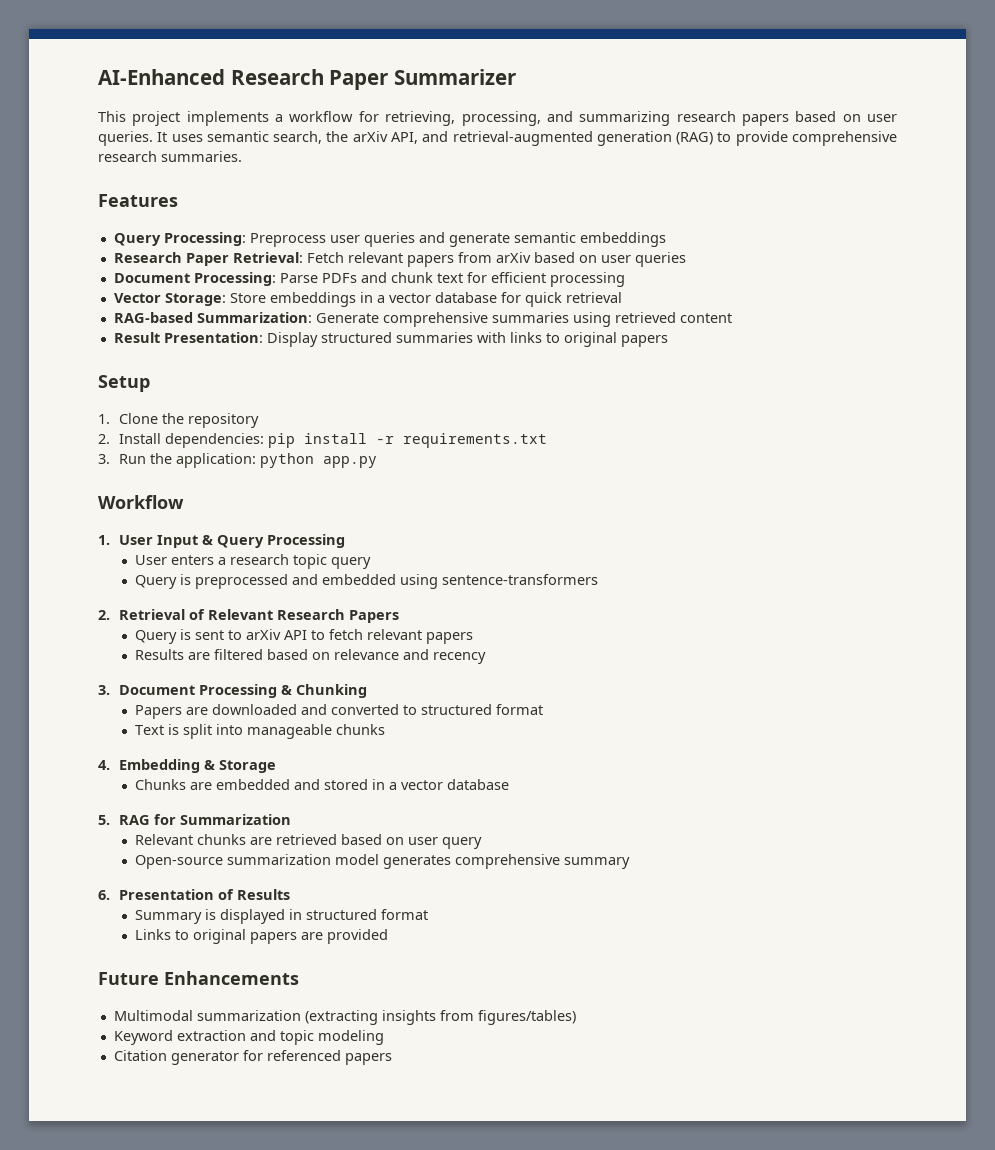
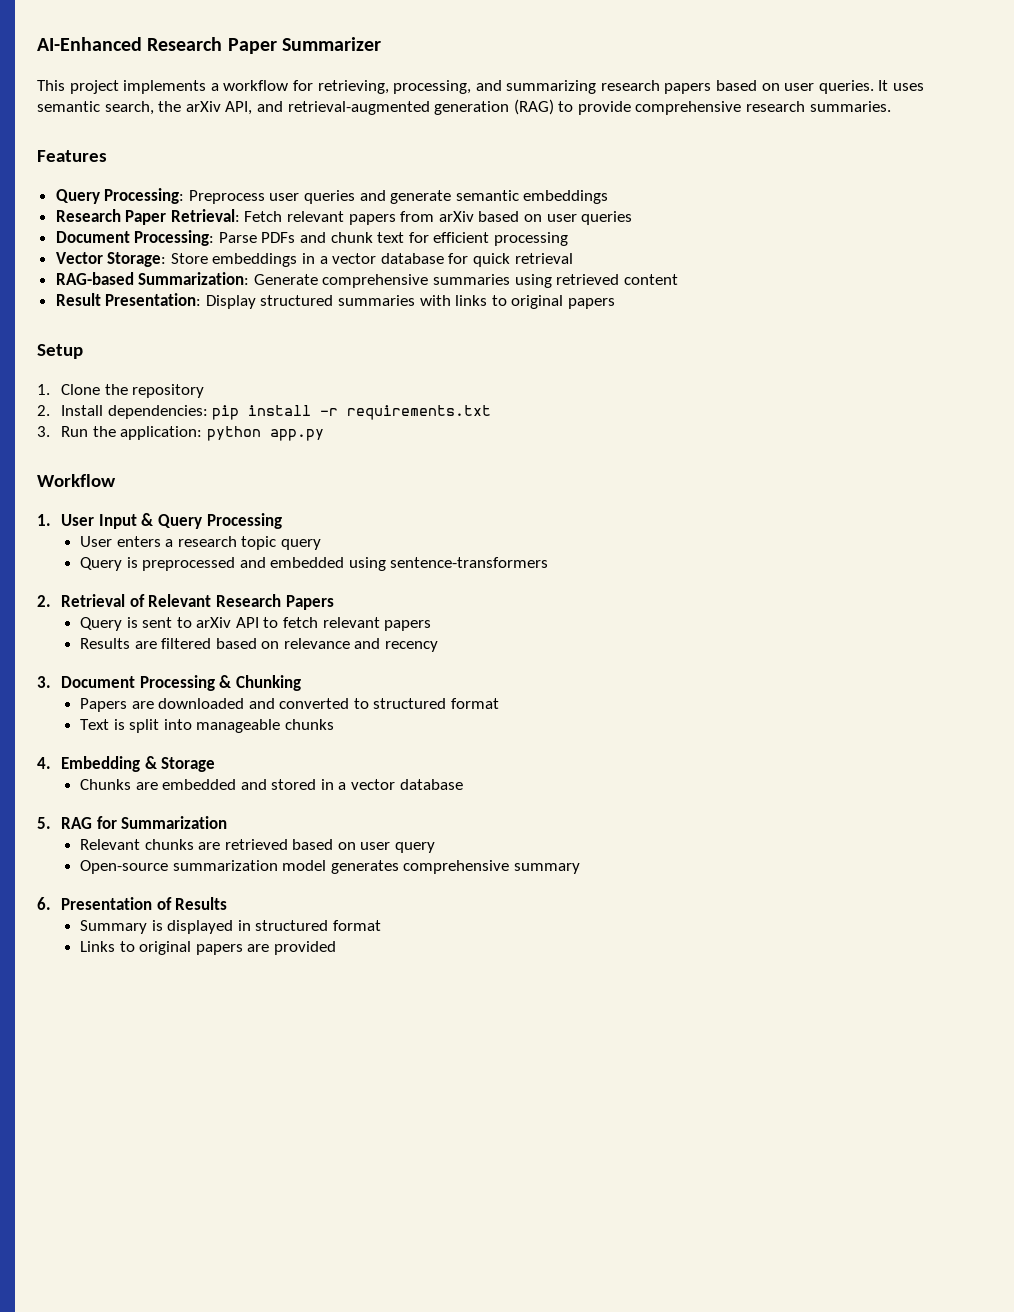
[98,971,299,985] [113,1010,576,1025] [113,1030,384,1045] [113,1050,392,1065] // Future Enhancements // Multimodal summarization (extracting insights from figures/tables) // Keyword extraction and topic modeling // Citation generator for referenced papers -> (336, 948) none

